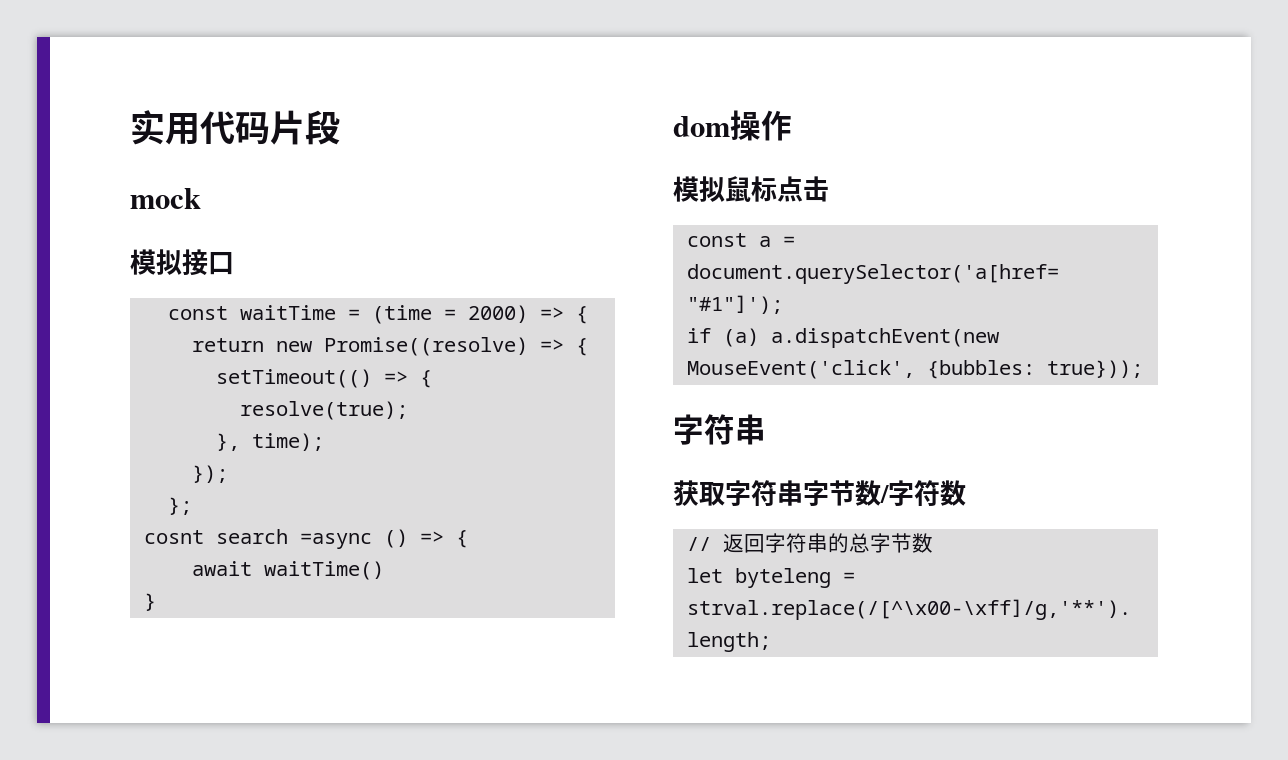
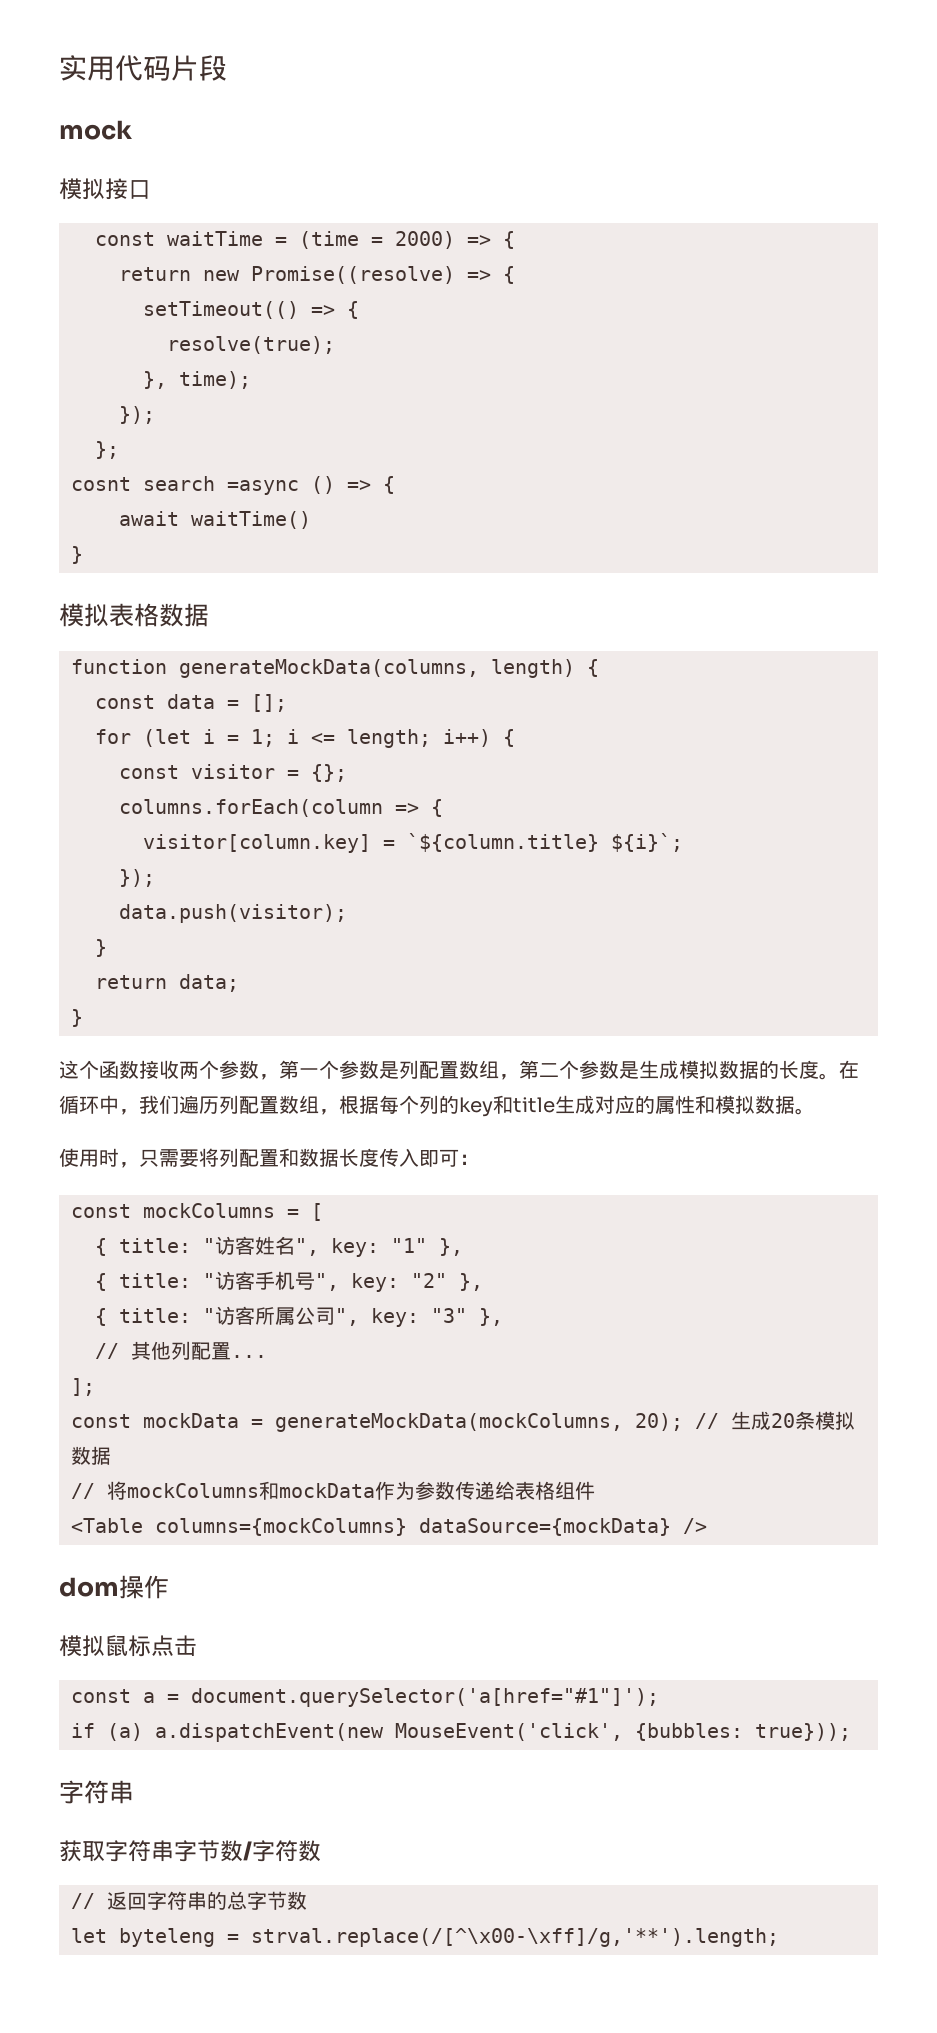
(156, 602) none -> [59,603,209,627] [71,659,599,678] [95,694,287,712] [95,729,515,748] [119,764,347,782] [119,799,443,817] [143,833,683,853] [119,869,155,887] [119,904,347,923] [95,939,107,957] [95,974,239,992] [71,1009,83,1027] [59,1060,859,1080] [59,1095,815,1117] [59,1148,479,1168] [71,1203,323,1221] [95,1236,463,1257] [95,1271,483,1292] [95,1306,503,1327] [95,1341,267,1360] [71,1378,95,1396] [71,1411,855,1432] [71,1446,111,1465] [71,1481,595,1500] [71,1518,707,1536] // 模拟表格数据 // function generateMockData(columns, length) { // const data = []; // for (let i = 1; i <= length; i++) { // const visitor = {}; // columns.forEach(column => { // visitor[column.key] = `${column.title} ${i}`; // }); // data.push(visitor); // } // return data; // } // 这个函数接收两个参数，第一个参数是列配置数组，第二个参数是生成模拟数据的长度。在循环中，我们遍历列配置数组，根据每个列的key和title生成对应的属性和模拟数据。 // 使用时，只需要将列配置和数据长度传入即可： // const mockColumns = [ // { title: "访客姓名", key: "1" }, // { title: "访客手机号", key: "2" }, // { title: "访客所属公司", key: "3" }, // // 其他列配置... // ]; // const mockData = generateMockData(mockColumns, 20); // 生成20条模拟数据 // // 将mockColumns和mockData作为参数传递给表格组件 // <Table columns={mockColumns} dataSource={mockData} />

